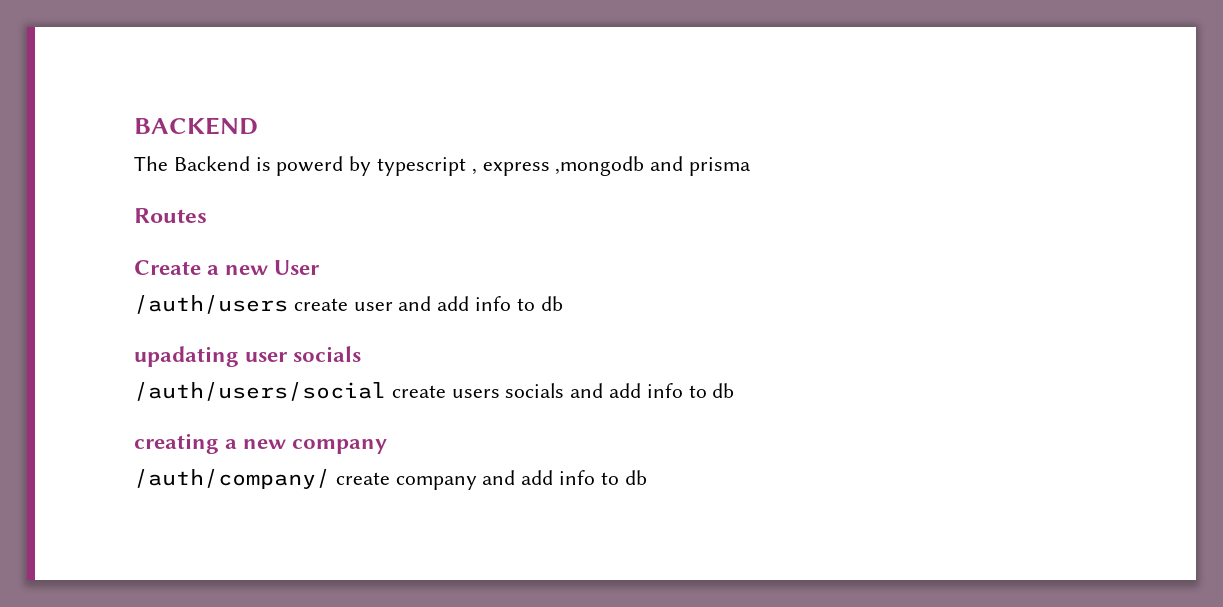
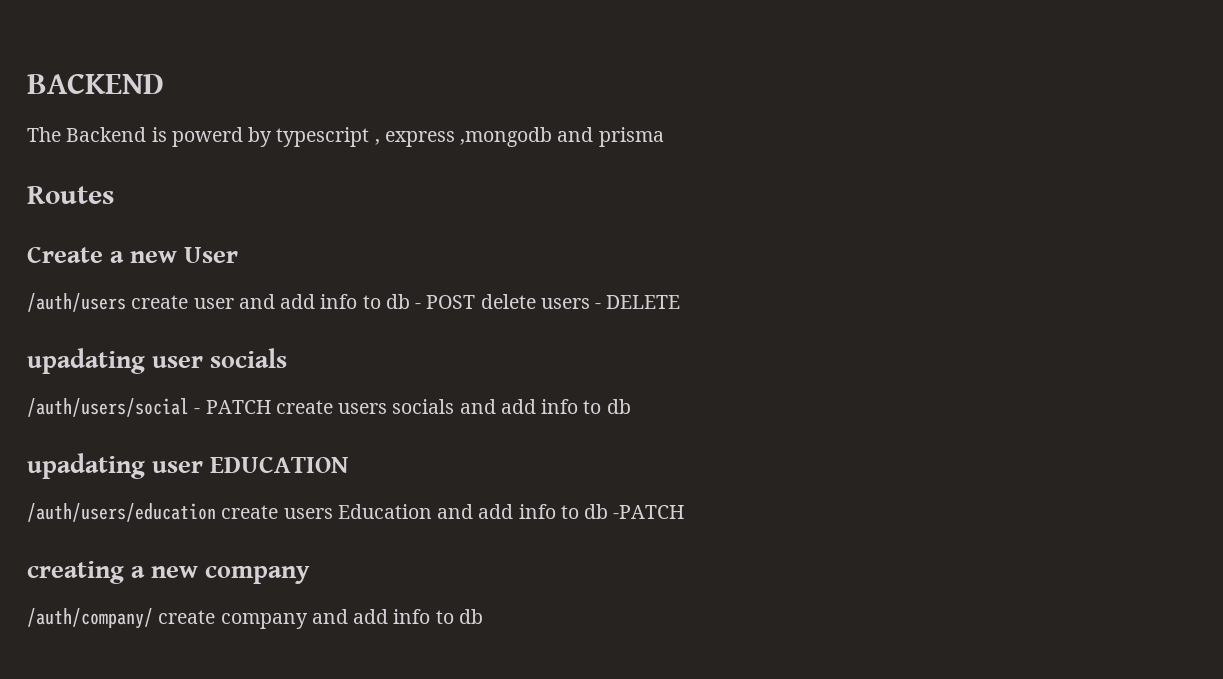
(563, 303) none -> [415,294,681,309] - POST delete users - DELETE
(386, 391) none -> [194,400,271,414] - PATCH
(735, 390) none -> [27,453,348,479] [27,503,685,522] // upadating user EDUCATION // /auth/users/education create users Education and add info to db -PATCH

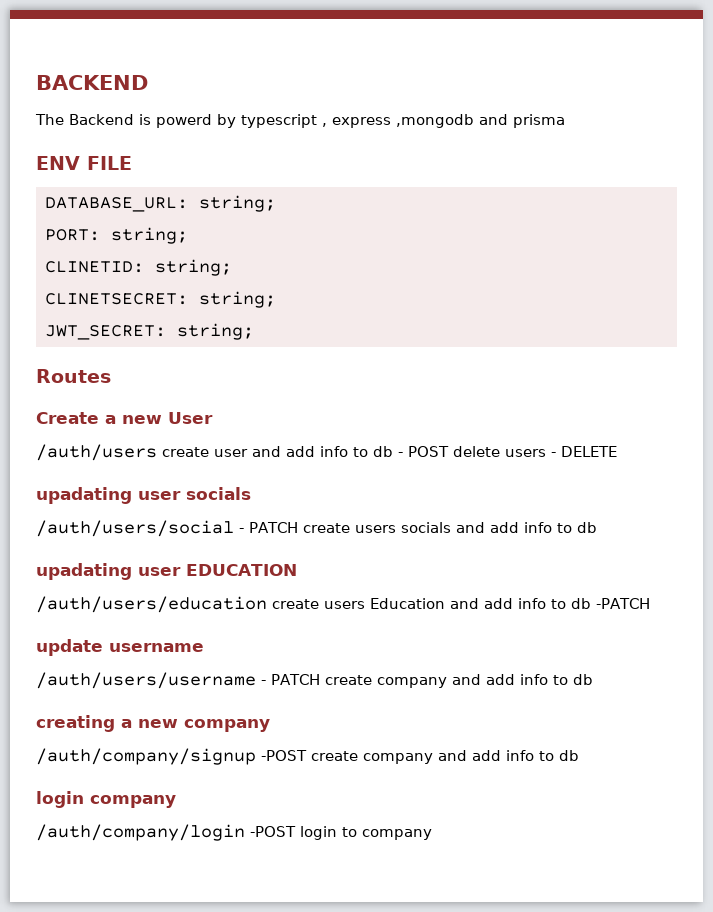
(664, 137) none -> [36,156,132,170] [45,195,276,212] [45,227,188,244] [45,259,232,276] [45,291,276,308] [45,323,254,340] // ENV FILE // DATABASE_URL: string; // PORT: string; // CLINETID: string; // CLINETSECRET: string; // JWT_SECRET: string;
[27,561,310,584] [27,608,483,629] creating a new company // /auth/company/ create company and add info to db -> [36,639,204,656] [36,672,593,689] [36,715,270,732] [36,748,579,765] [36,791,176,808] [36,824,432,841] update username // /auth/users/username - PATCH create company and add info to db // creating a new company // /auth/company/signup -POST create company and add info to db // login company // /auth/company/login -POST login to company

